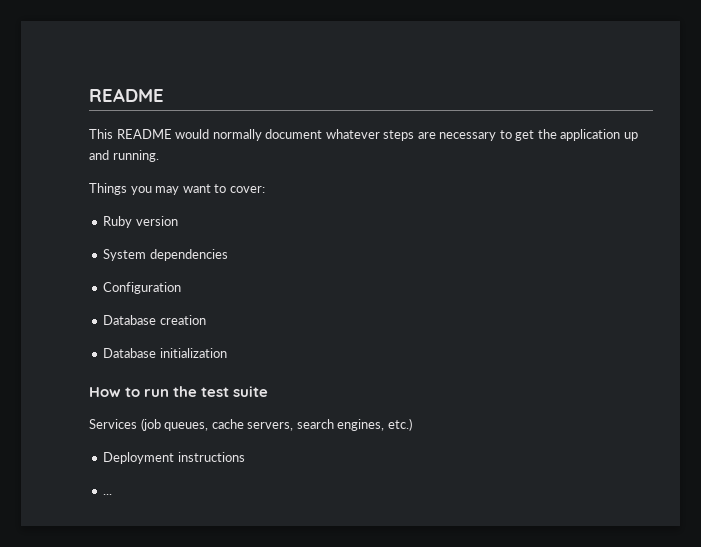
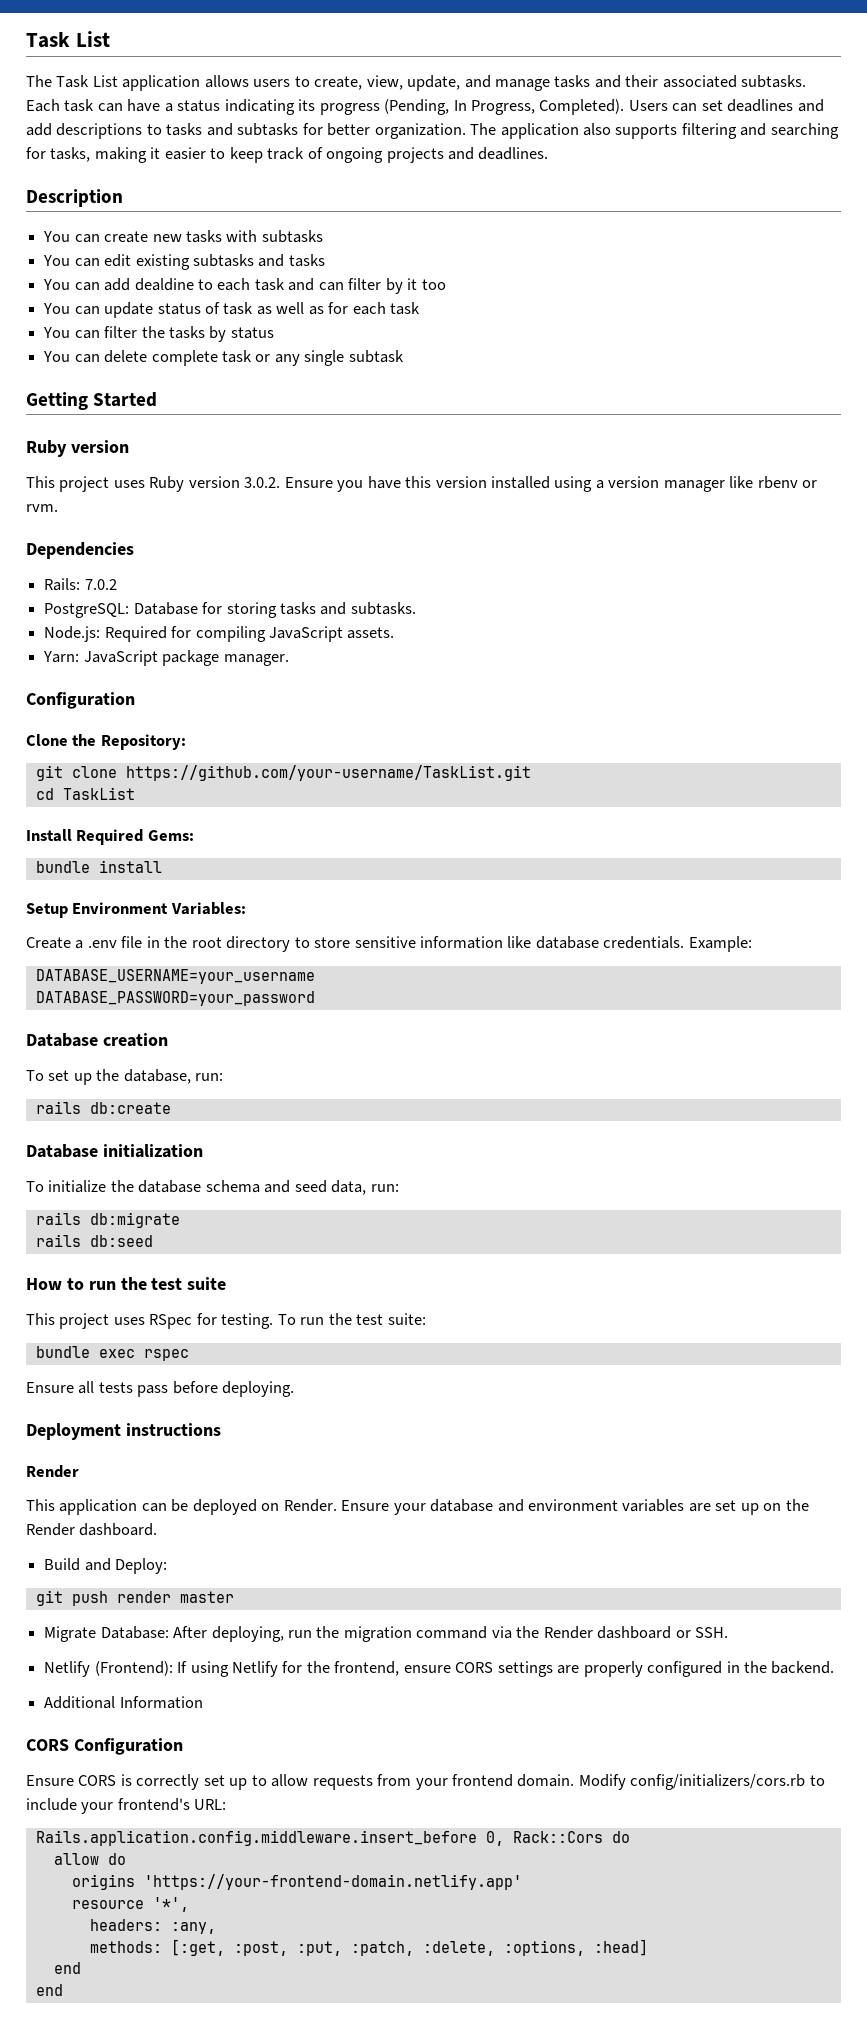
[89,88,164,102] [89,129,638,141] [89,150,159,162] [89,183,265,195] [103,216,178,228] [103,249,228,261] [103,282,182,294] [103,315,206,325] [103,348,227,358] README // This README would normally document whatever steps are necessary to get the application up and running. // Things you may want to cover: // Ruby version // System dependencies // Configuration // Database creation // Database initialization -> [26,31,110,48] [26,75,807,91] [26,99,824,115] [26,123,839,139] [26,147,549,163] [26,189,123,207] [43,230,323,243] [43,254,325,270] [43,278,446,294] [43,302,421,318] [43,326,274,342] [43,350,404,366] [26,392,158,410] [26,440,129,457] [26,476,818,492] [26,504,58,512] [26,542,134,559] [44,578,117,591] [44,602,416,618] [44,626,395,642] [43,650,289,666] [26,692,135,709] [26,734,186,750] [35,765,531,781] [35,787,135,800] [26,829,194,845] [35,860,162,873] [26,902,246,918] [26,936,752,952] [35,969,315,984] [35,991,315,1006] [26,1033,168,1047] [26,1069,224,1085] [35,1101,171,1114] [26,1144,203,1158] [26,1180,399,1195] [35,1212,180,1228] [35,1234,153,1247] Task List // The Task List application allows users to create, view, update, and manage tasks and their associated subtasks. Each task can have a status indicating its progress (Pending, In Progress, Completed). Users can set deadlines and add descriptions to tasks and subtasks for better organization. The application also supports filtering and searching for tasks, making it easier to keep track of ongoing projects and deadlines. // Description // You can create new tasks with subtasks // You can edit existing subtasks and tasks // You can add dealdine to each task and can filter by it too // You can update status of task as well as for each task // You can filter the tasks by status // You can delete complete task or any single subtask // Getting Started // Ruby version // This project uses Ruby version 3.0.2. Ensure you have this version installed using a version manager like rbenv or rvm. // Dependencies // Rails: 7.0.2 // PostgreSQL: Database for storing tasks and subtasks. // Node.js: Required for compiling JavaScript assets. // Yarn: JavaScript package manager. // Configuration // Clone the Repository: // git clone https://github.com/your-username/TaskList.git // cd TaskList // Install Required Gems: // bundle install // Setup Environment Variables: // Create a .env file in the root directory to store sensitive information like database credentials. Example: // DATABASE_USERNAME=your_username // DATABASE_PASSWORD=your_password // Database creation // To set up the database, run: // rails db:create // Database initialization // To initialize the database schema and seed data, run: // rails db:migrate // rails db:seed
[89,418,412,431] [103,452,245,464] [103,494,113,495] Services (job queues, cache servers, search engines, etc.) // Deployment instructions // ... -> [26,1313,426,1329] [35,1346,189,1361] [26,1381,295,1397] [26,1423,221,1440] [26,1465,79,1478] [26,1499,809,1515] [26,1523,158,1536] [44,1558,168,1574] [35,1590,234,1606] [44,1626,729,1642] [44,1661,835,1677] [44,1696,203,1709] [26,1738,183,1755] [26,1774,825,1790] [26,1798,227,1814] [35,1830,630,1846] [53,1853,126,1865] [71,1874,522,1890] [71,1897,189,1912] [89,1919,216,1934] [89,1939,648,1956] [53,1962,81,1974] [35,1984,63,1996] This project uses RSpec for testing. To run the test suite: // bundle exec rspec // Ensure all tests pass before deploying. // Deployment instructions // Render // This application can be deployed on Render. Ensure your database and environment variables are set up on the Render dashboard. // Build and Deploy: // git push render master // Migrate Database: After deploying, run the migration command via the Render dashboard or SSH. // Netlify (Frontend): If using Netlify for the frontend, ensure CORS settings are properly configured in the backend. // Additional Information // CORS Configuration // Ensure CORS is correctly set up to allow requests from your frontend domain. Modify config/initializers/cors.rb to include your frontend's URL: // Rails.application.config.middleware.insert_before 0, Rack::Cors do // allow do // origins 'https://your-frontend-domain.netlify.app' // resource '*', // headers: :any, // methods: [:get, :post, :put, :patch, :delete, :options, :head] // end // end

